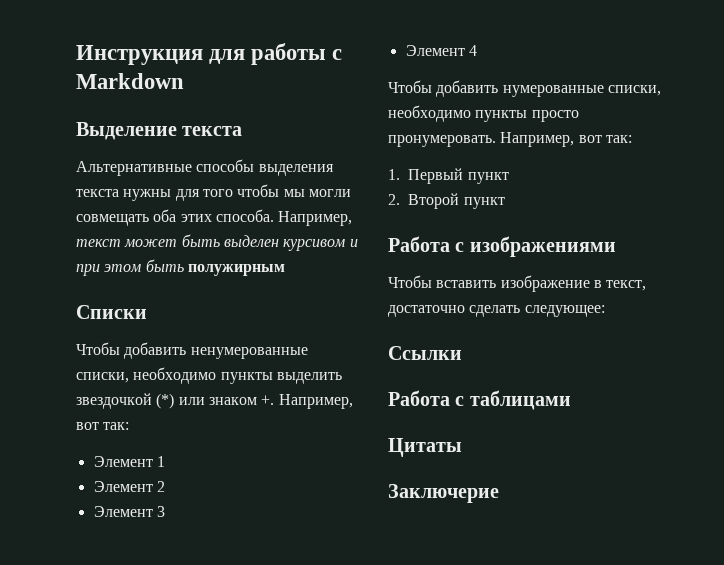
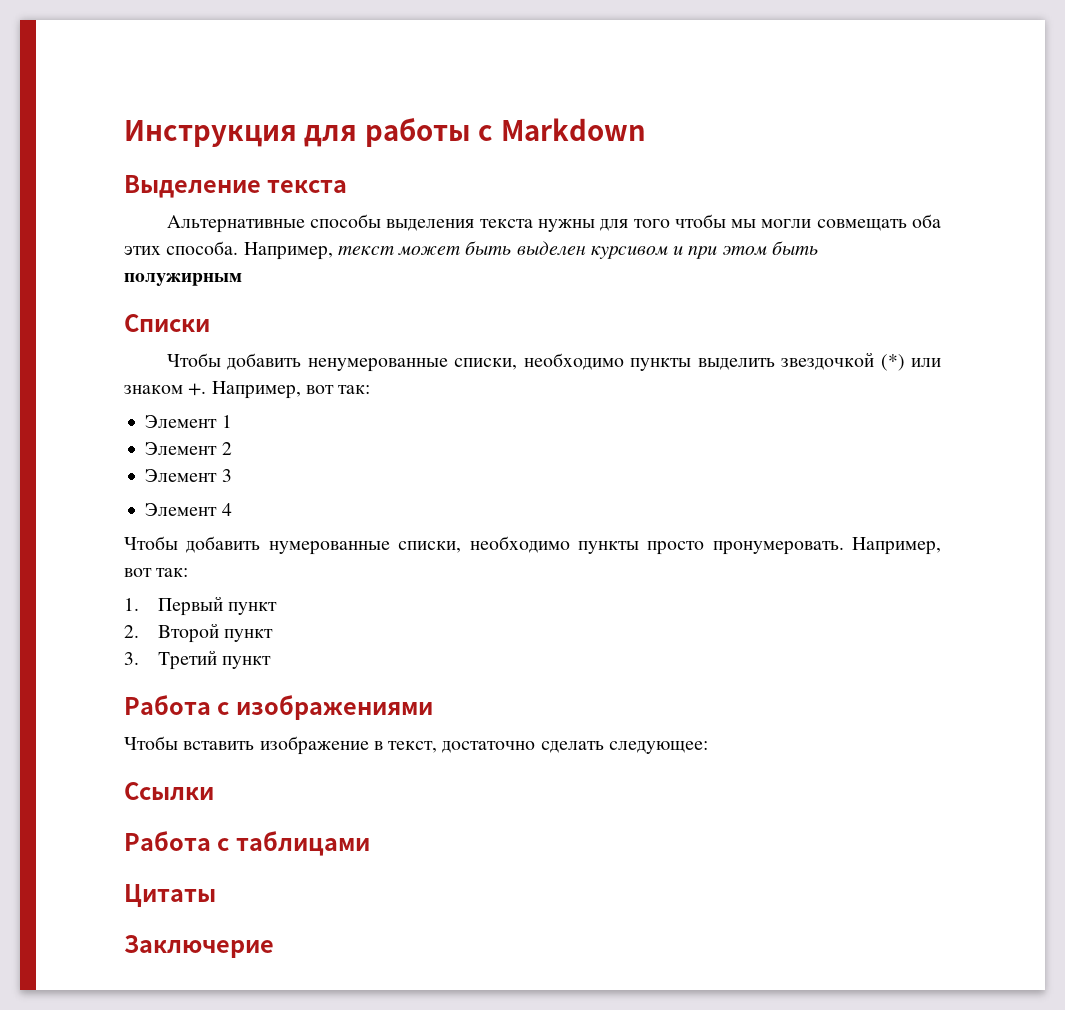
(505, 203) none -> [124,650,271,670] // 3. Третий пункт

